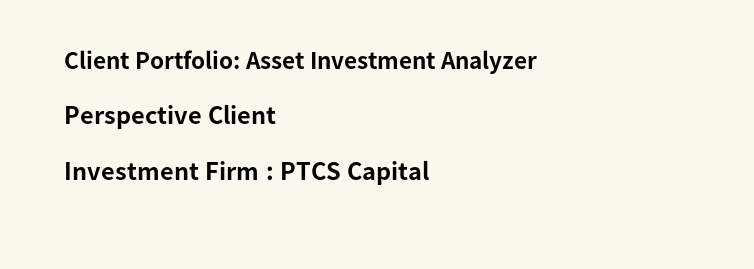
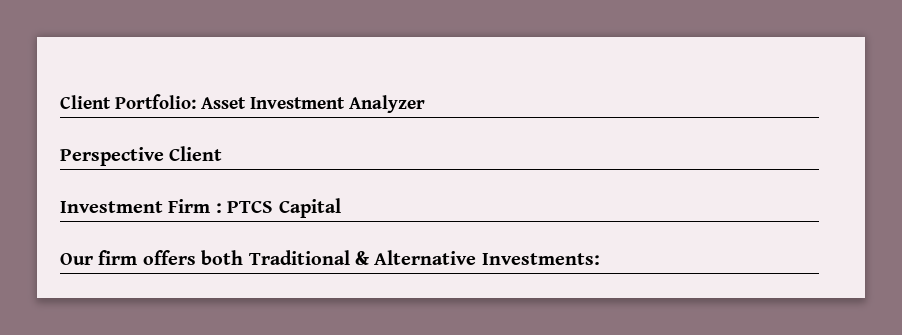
(430, 172) none -> [60,250,600,265] // Our firm offers both Traditional & Alternative Investments:

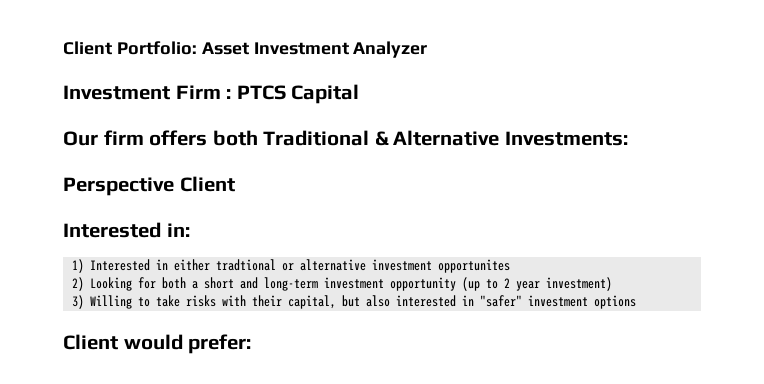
[60,146,223,166] // Perspective Client -> (428, 49) none
(600, 259) none -> [63,176,235,196] [63,222,190,238] [71,259,510,273] [71,277,612,291] [71,295,636,309] [63,334,252,354] // Perspective Client // Interested in: // 1) Interested in either tradtional or alternative investment opportunites // 2) Looking for both a short and long-term investment opportunity (up to 2 year investment) // 3) Willing to take risks with their capital, but also interested in "safer" investment options // Client would prefer:

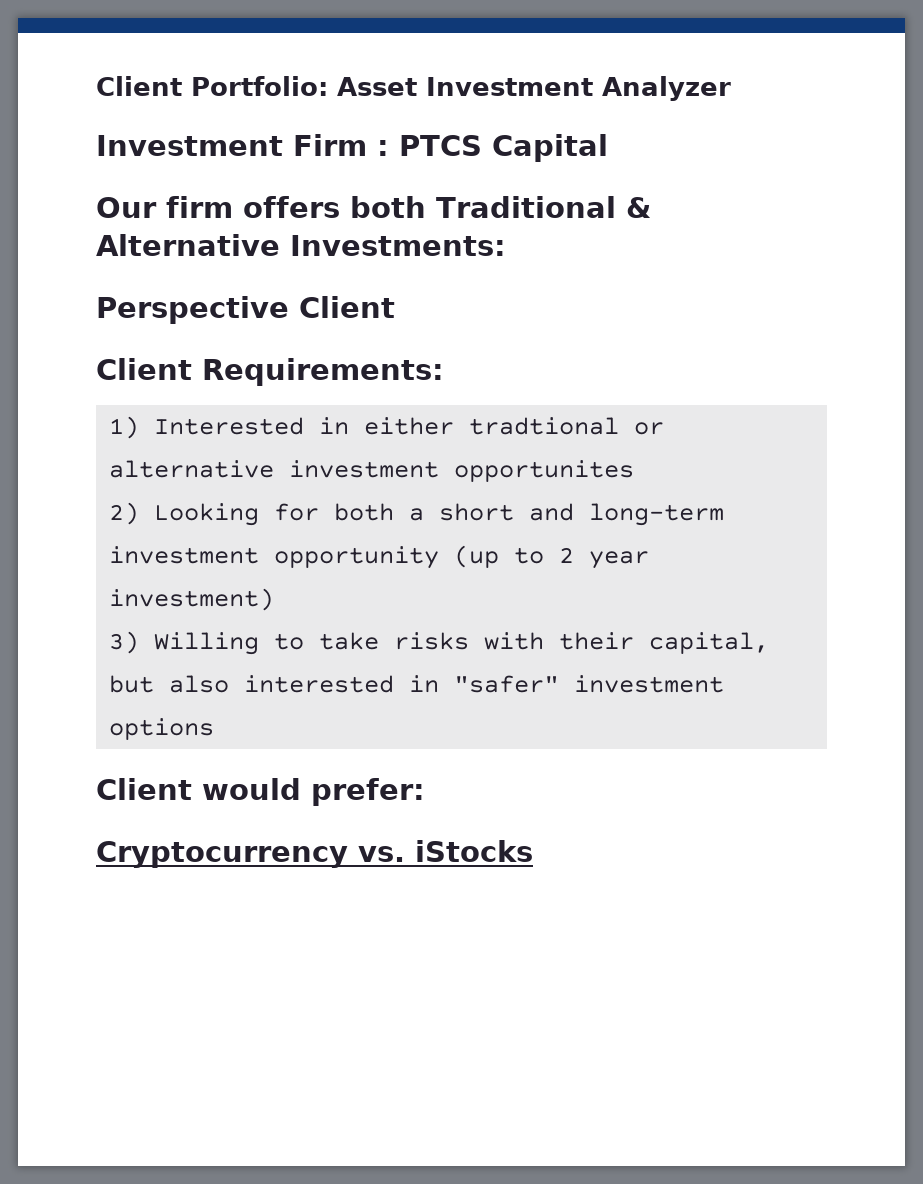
[63,222,190,238] Interested in: -> [96,358,444,386] Client Requirements:
(252, 344) none -> [96,840,533,868] // Cryptocurrency vs. iStocks

